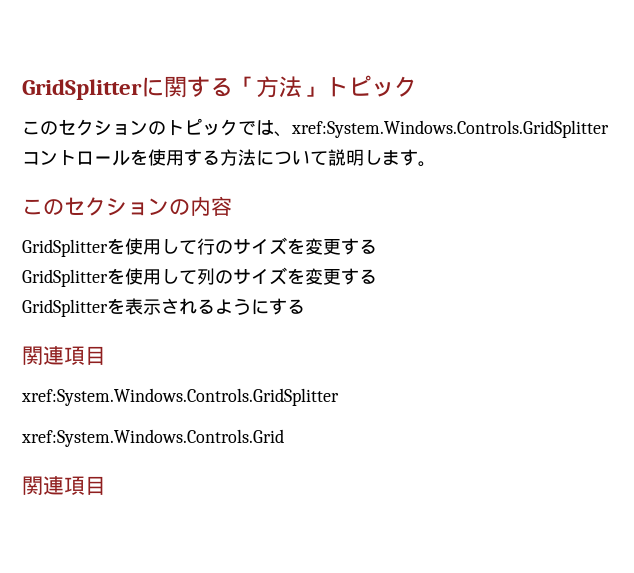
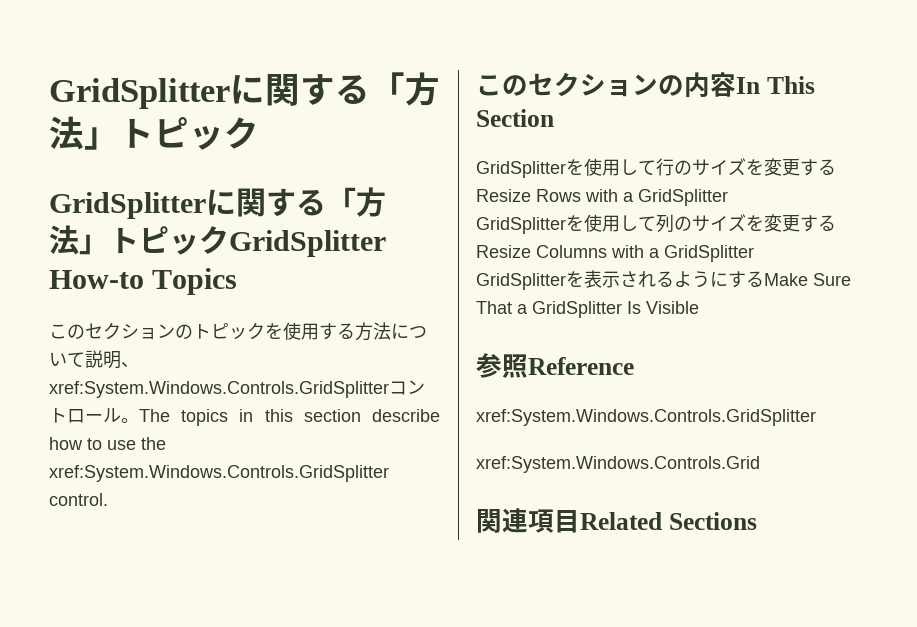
[22,75,417,100] GridSplitterに関する「方法」トピック -> [49,72,440,109] [49,116,259,150] [49,187,386,219] [49,225,386,257] [49,268,238,295] GridSplitterに関する「方法」トピック // GridSplitterに関する「方法」トピックGridSplitter How-to Topics
[238,120,609,138] [22,150,130,166] では、xref:System.Windows.Controls.GridSplitterコントロール -> (265, 331) none
[364,149,436,167] します。 -> [121,362,139,368] [49,380,425,398] [49,408,440,426] [49,437,166,450] [49,465,389,482] [49,493,108,506] 、xref:System.Windows.Controls.GridSplitterコントロール。The topics in this section describe how to use the xref:System.Windows.Controls.GridSplitter control.
(232, 206) none -> [736,76,815,94] [476,109,554,127] In This Section
(377, 246) none -> [476,189,728,206] Resize Rows with a GridSplitter
(377, 276) none -> [476,245,754,262] Resize Columns with a GridSplitter
[22,346,106,365] // 関連項目 -> [764,273,851,286] [476,301,699,318] [476,353,634,378] Make Sure That a GridSplitter Is Visible // 参照Reference
(106, 485) none -> [580,512,757,530] Related Sections

